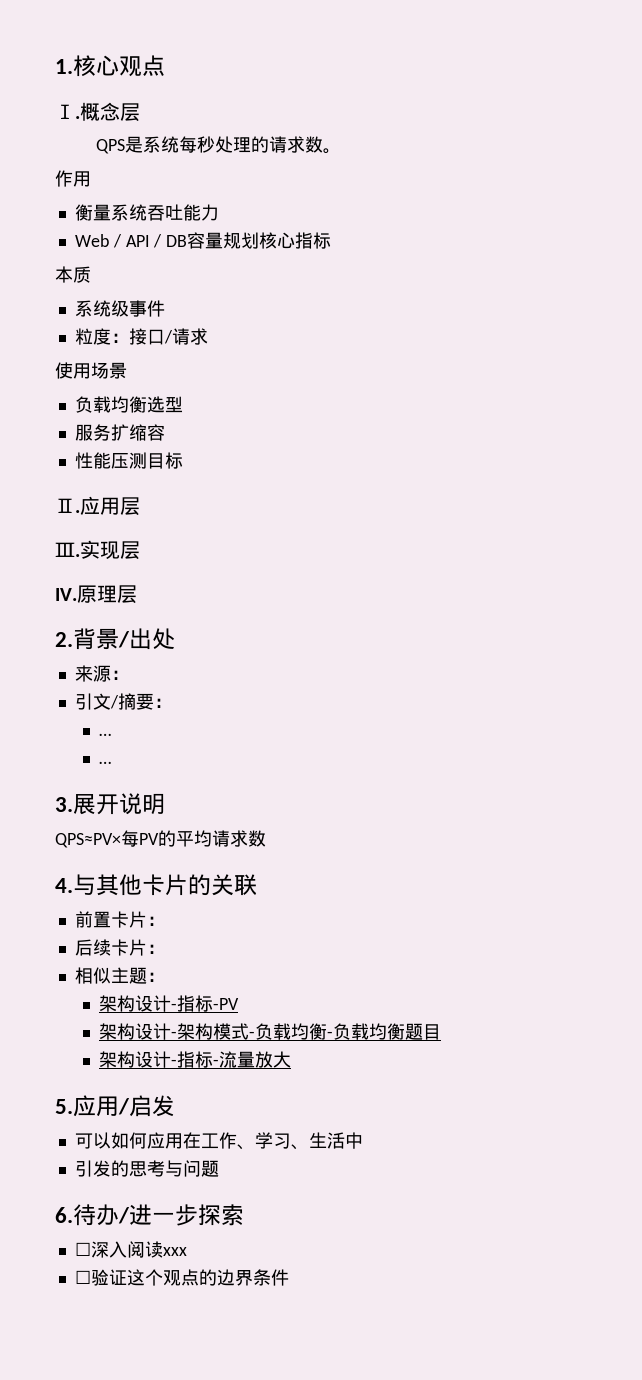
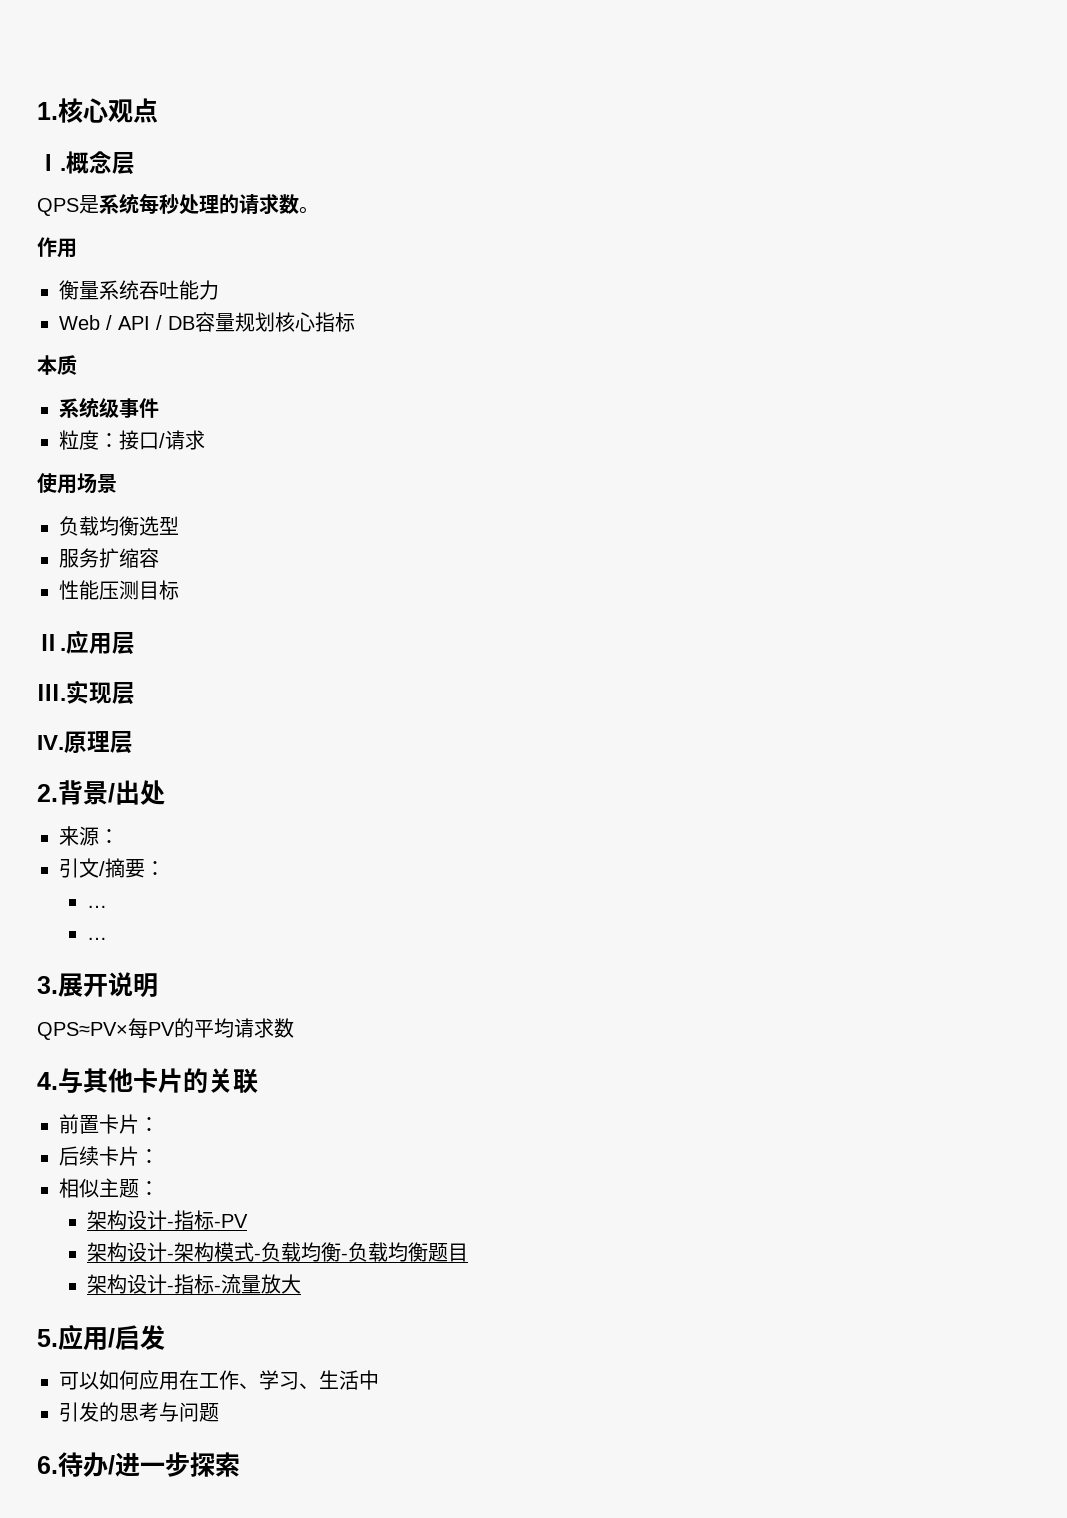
[74,1241,187,1258] [74,1269,289,1286] // ☐深入阅读xxx // ☐验证这个观点的边界条件 -> (240, 1464) none

